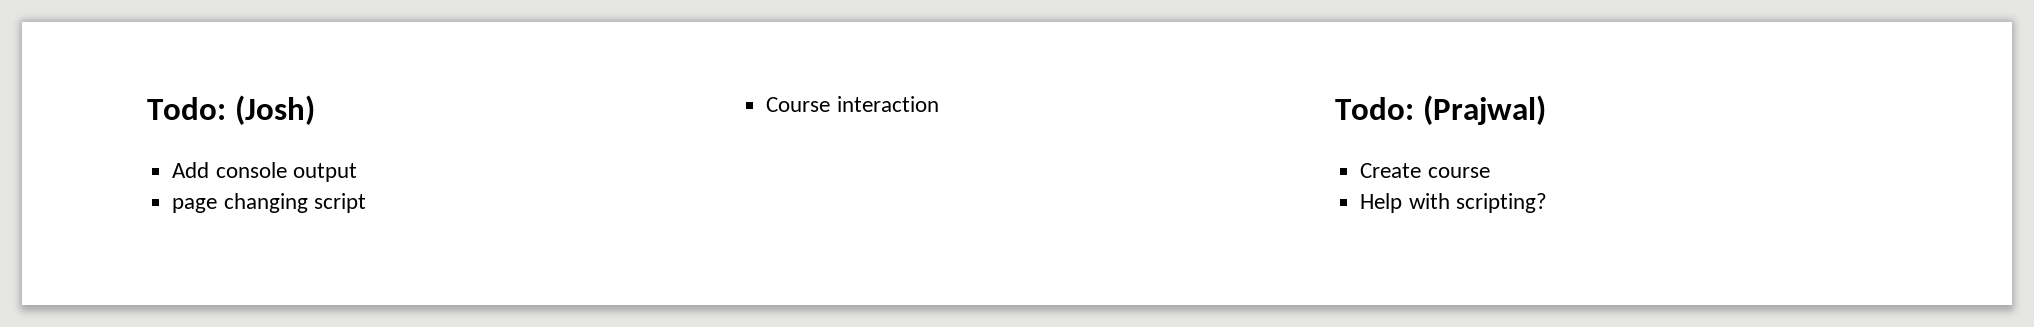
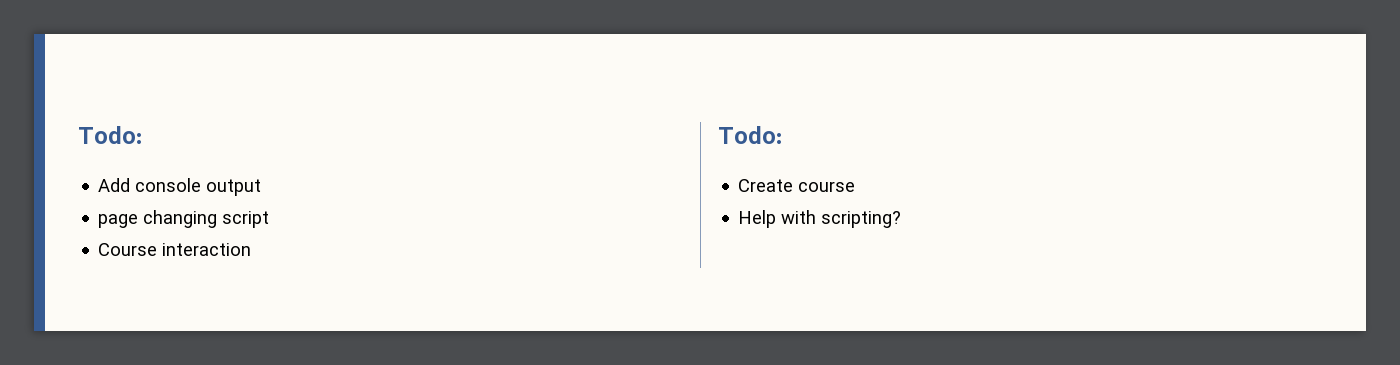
[147,95,315,125] Todo: (Josh) -> [78,126,143,144] Todo:
[1422,95,1546,125] (Prajwal) -> (783, 135) none

